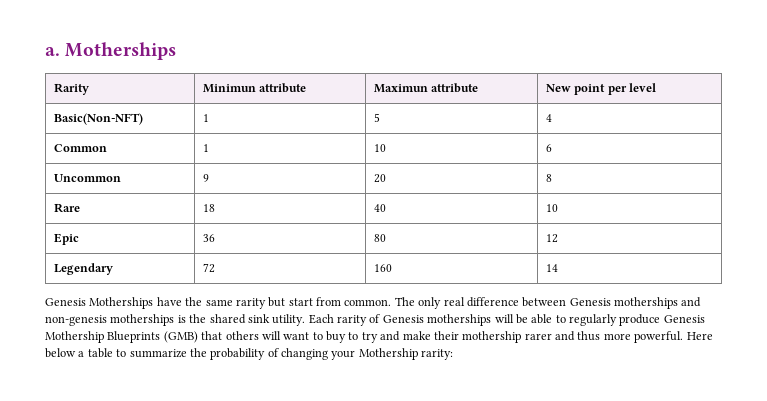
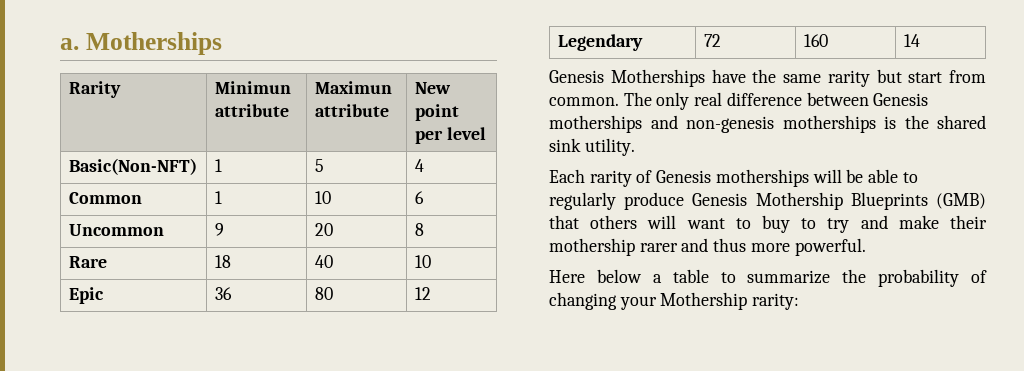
(306, 320) none -> (635, 147) //
(684, 337) none -> (866, 247) //

